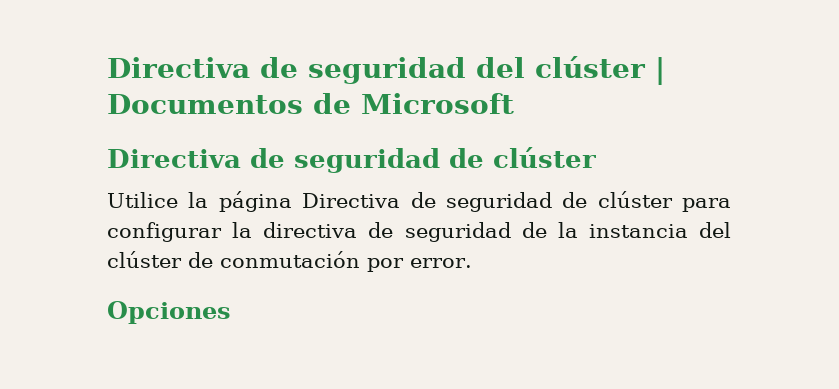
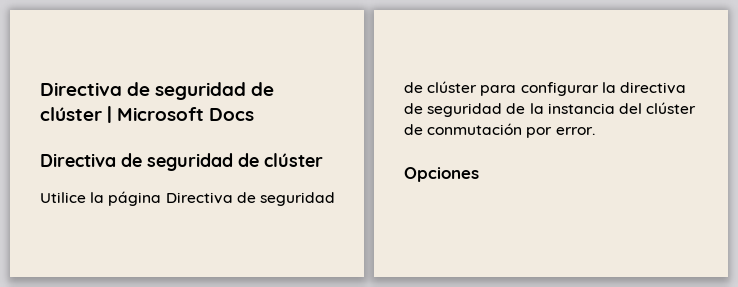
[107,57,525,84] Directiva de seguridad del -> [40,82,275,100] Directiva de seguridad de
[107,93,351,114] Documentos de -> (113, 114) none
(514, 103) none -> [209,108,255,121] Docs

